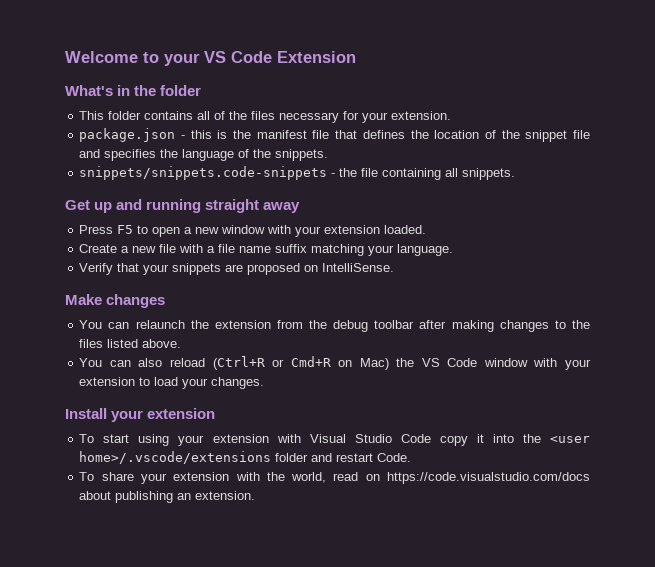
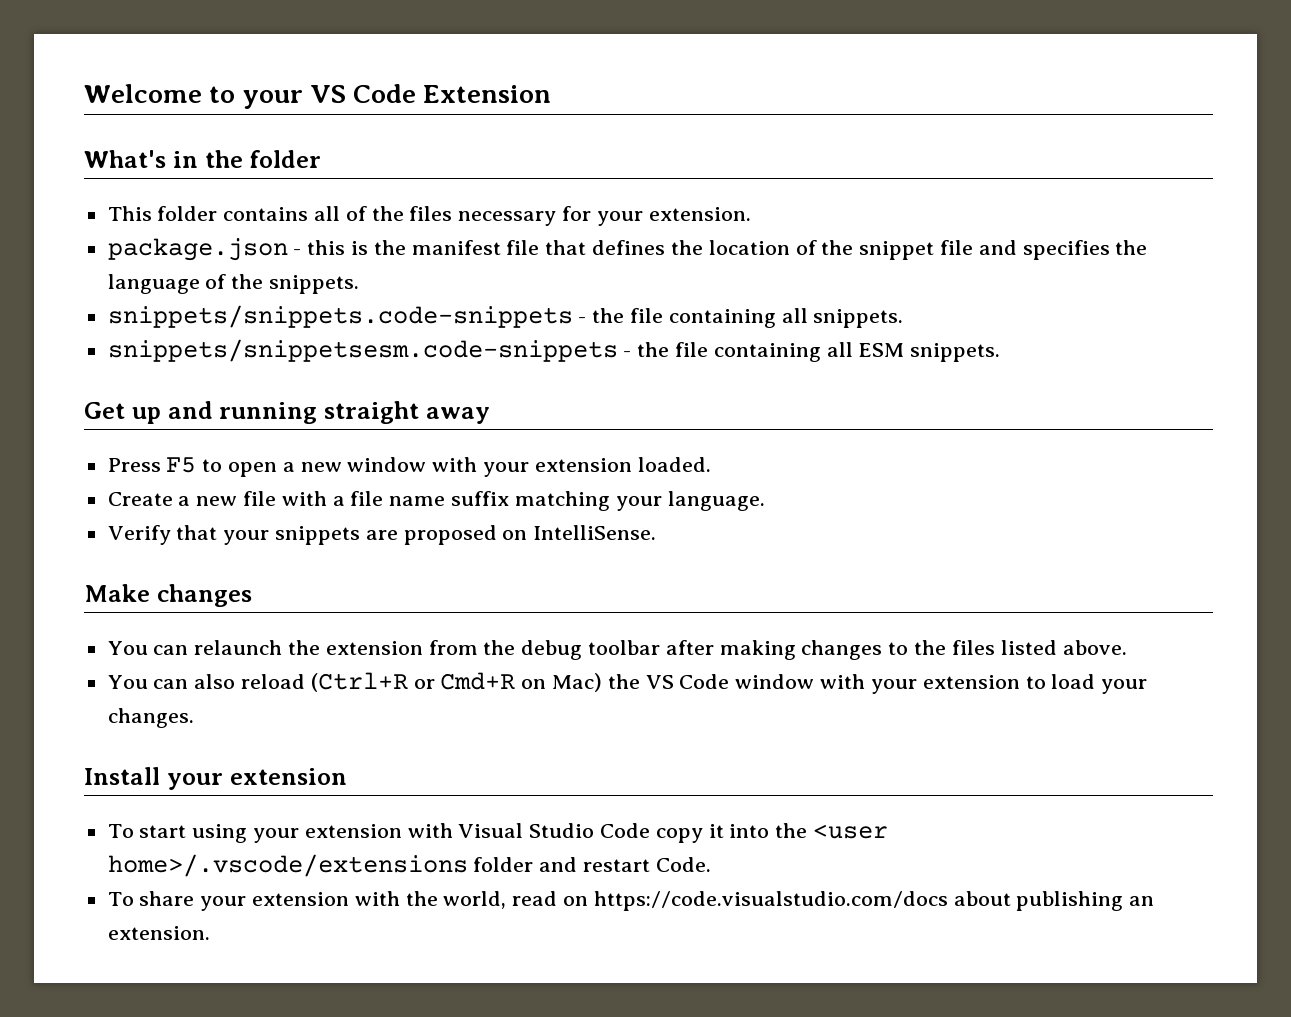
(516, 174) none -> [107,339,1001,362] // snippets/snippetsesm.code-snippets - the file containing all ESM snippets.

